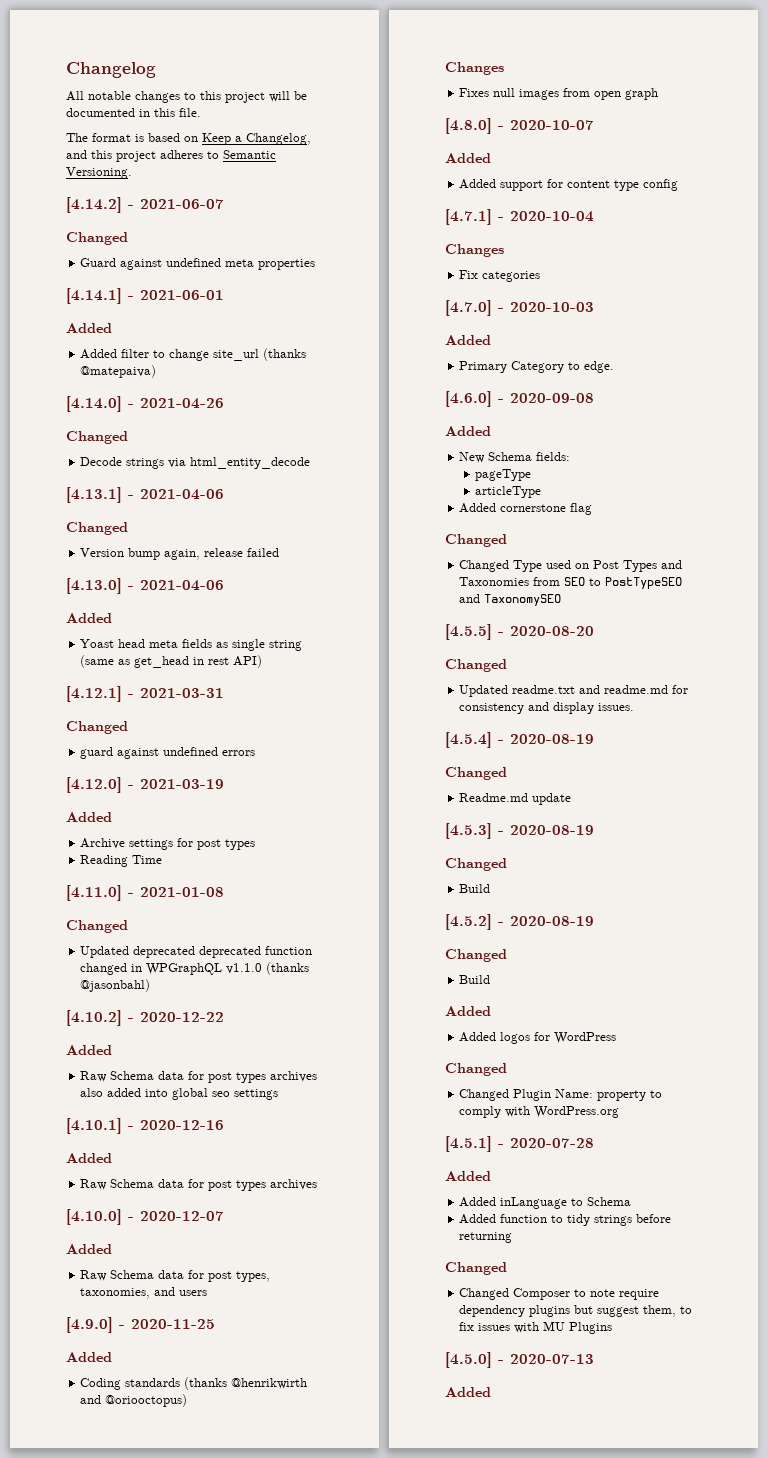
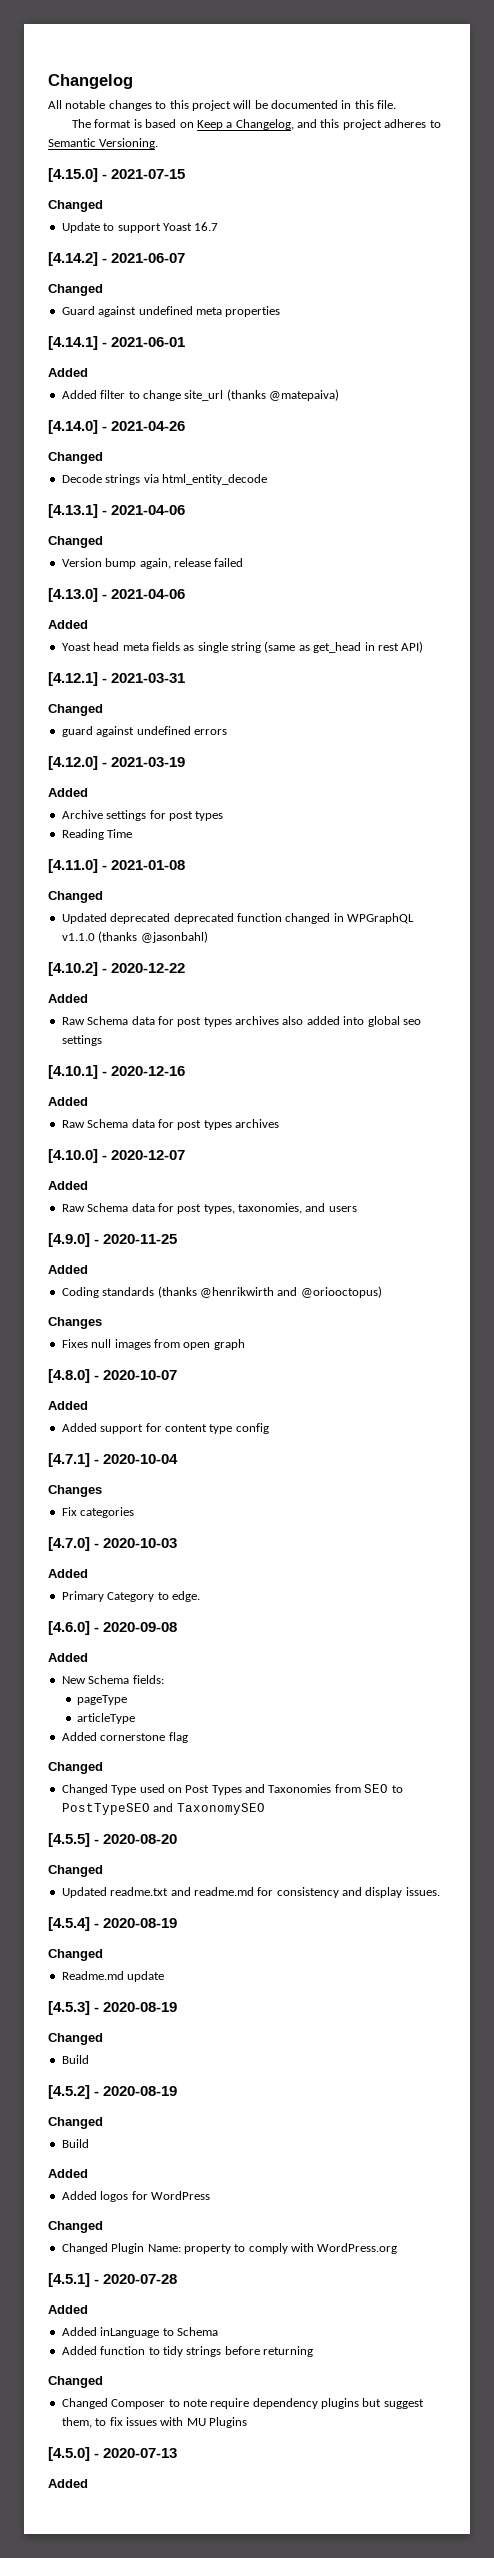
(132, 173) none -> [48,168,186,182] [48,200,103,212] [61,222,219,233] // [4.15.0] - 2021-07-15 // Changed // Update to support Yoast 16.7

